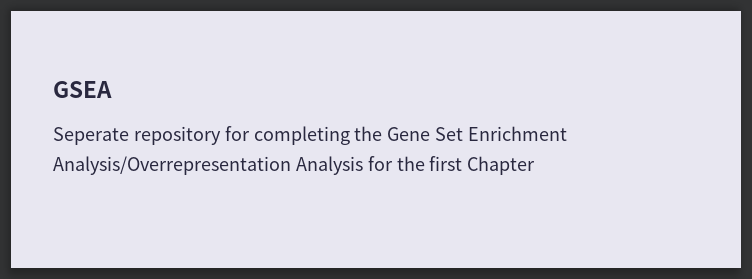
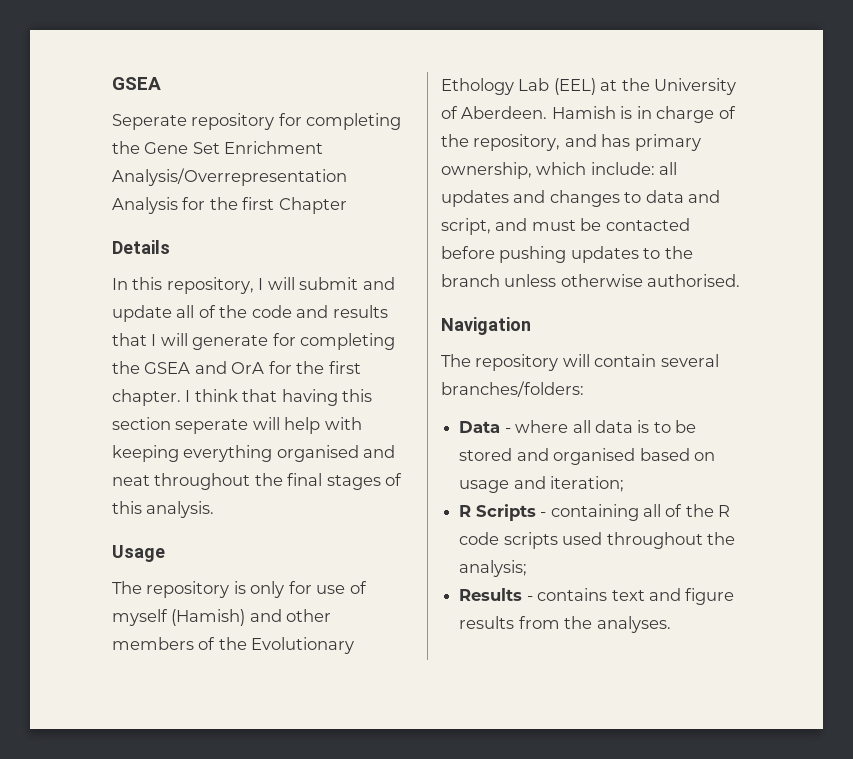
(536, 165) none -> [112,240,170,254] [112,277,395,294] [112,305,388,322] [112,333,396,350] [112,361,361,374] [112,389,373,406] [112,417,362,434] [112,445,396,462] [112,473,403,490] [112,501,215,518] [112,545,165,562] [112,581,367,598] [112,609,332,626] [112,637,355,654] [441,78,737,95] [441,106,736,123] [441,134,701,151] [441,162,678,179] [441,190,721,207] [441,218,690,235] [441,246,693,263] [441,274,741,287] [441,317,531,335] [441,354,719,371] [441,381,584,397] [459,420,697,433] [459,448,715,465] [459,476,625,493] [459,504,731,521] [459,532,735,549] [459,560,528,577] [459,588,735,605] [459,616,671,633] // Details // In this repository, I will submit and update all of the code and results that I will generate for completing the GSEA and OrA for the first chapter. I think that having this section seperate will help with keeping everything organised and neat throughout the final stages of this analysis. // Usage // The repository is only for use of myself (Hamish) and other members of the Evolutionary Ethology Lab (EEL) at the University of Aberdeen. Hamish is in charge of the repository, and has primary ownership, which include: all updates and changes to data and script, and must be contacted before pushing updates to the branch unless otherwise authorised. // Navigation // The repository will contain several branches/folders: // Data - where all data is to be stored and organised based on usage and iteration; // R Scripts - containing all of the R code scripts used throughout the analysis; // Results - contains text and figure results from the analyses.

